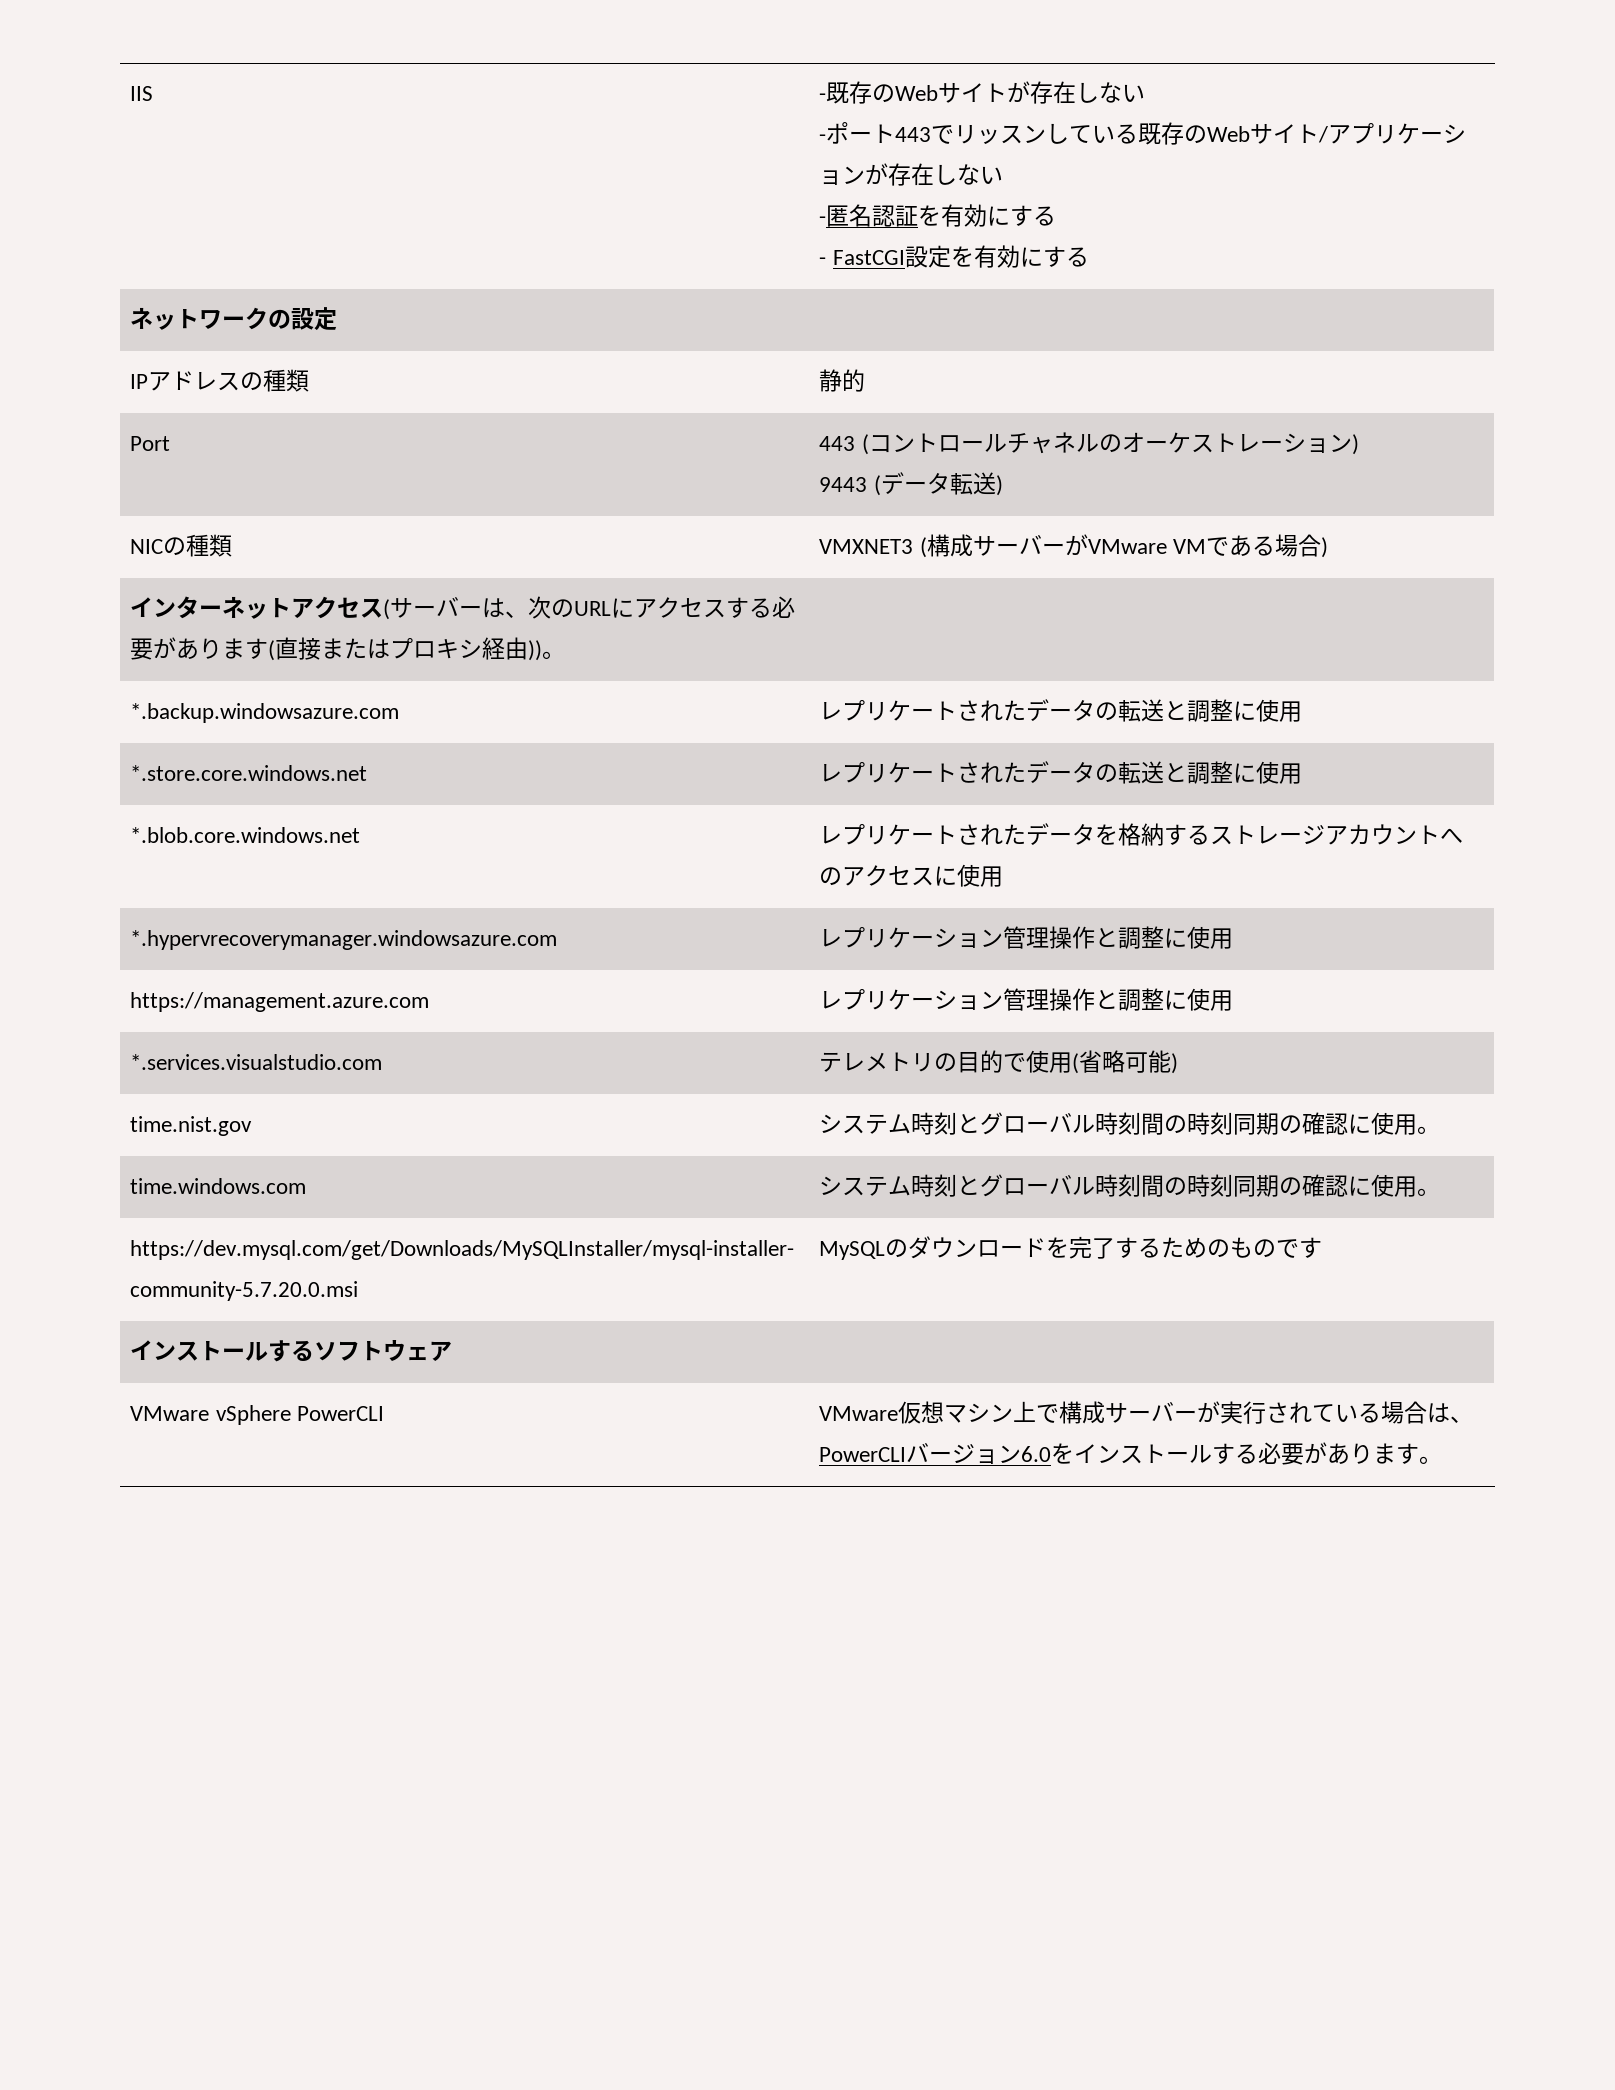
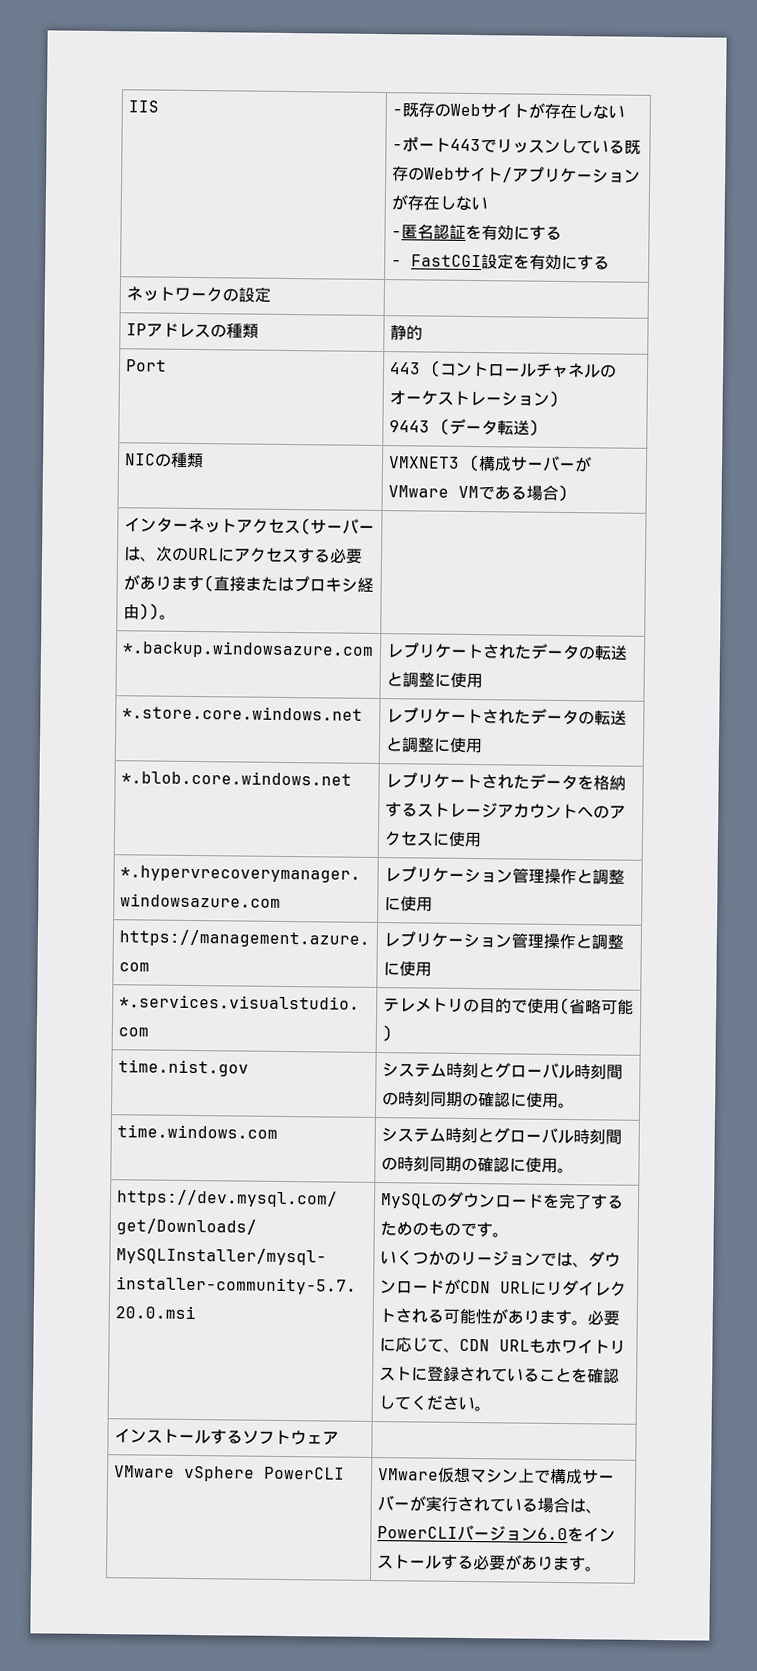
(1323, 1247) none -> [491,1232,509,1238] [379,1250,621,1268] [379,1278,627,1297] [378,1308,620,1326] [378,1337,626,1354] [378,1366,620,1384] [377,1395,491,1412] 。 // いくつかのリージョンでは、ダウンロードがCDN URLにリダイレクトされる可能性があります。必要に応じて、CDN URLもホワイトリストに登録されていることを確認してください。

